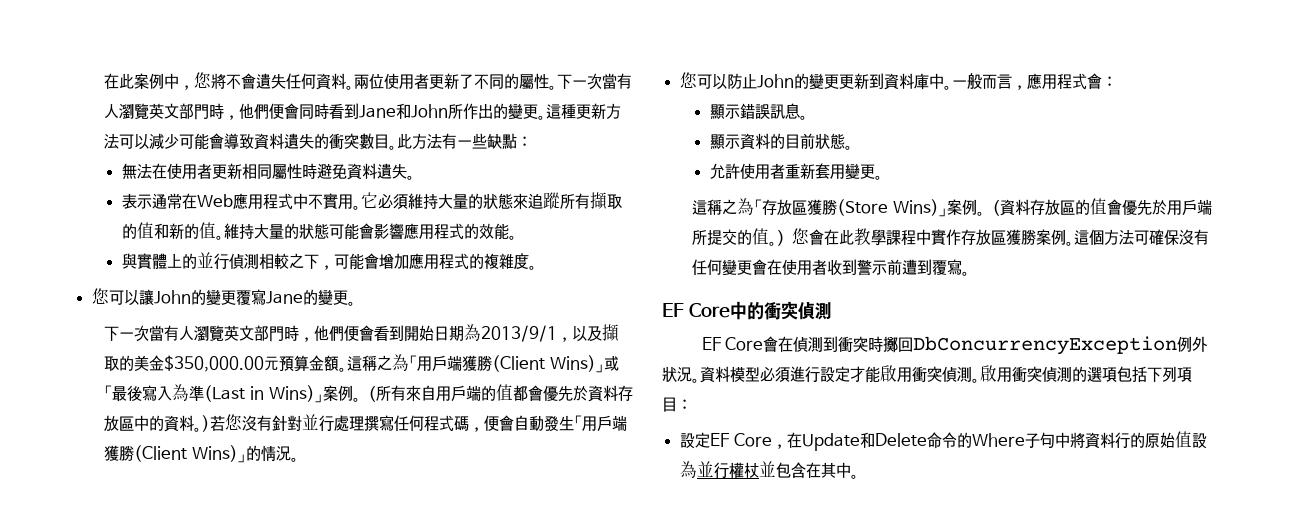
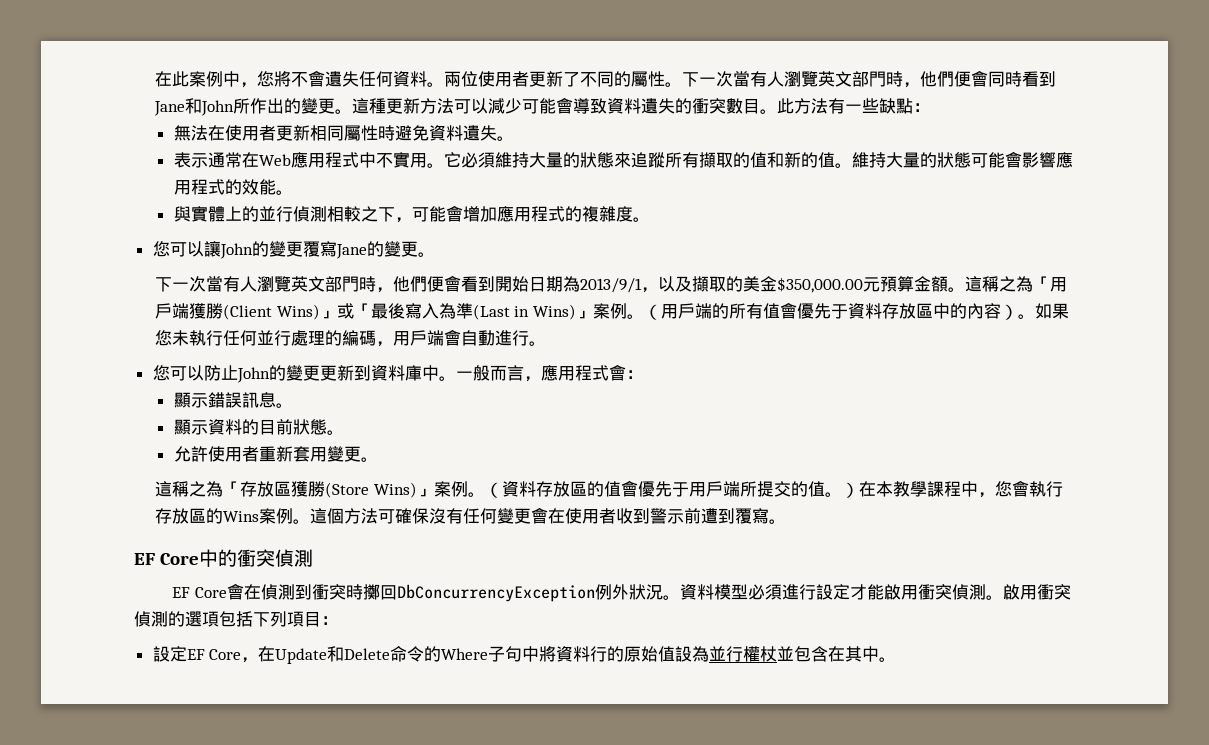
[376,384,633,402] [104,414,628,432] [104,445,291,463] 所有來自用戶端的值都會優先於資料存放區中的資料。)若您沒有針對並行處理撰寫任何程式碼，便會自動發生「用戶端獲勝(Client Wins)」的情況 -> [660,302,1069,320] [154,329,529,347] 用戶端的所有值會優先于資料存放區中的內容）。如果您未執行任何並行處理的編碼，用戶端會自動進行
[1151,199,1167,215] 於 -> [671,482,689,497] 于
[792,228,855,245] 您會在此 -> [858,481,893,497] 在本
[931,229,1037,246] 實作存放區獲勝 -> [977,480,1063,498] [154,508,259,524] ，您會執行存放區的Wins

